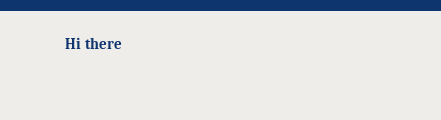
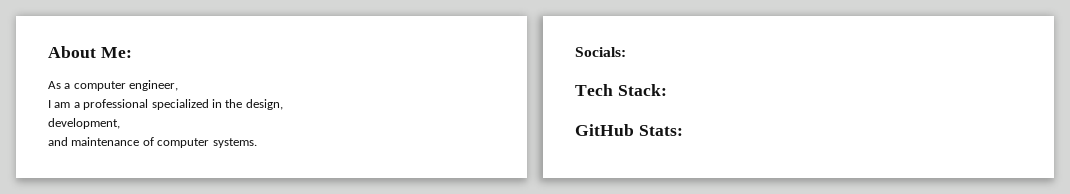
[65,37,123,49] Hi there -> [48,46,132,58] [48,80,179,91] [48,99,283,110] [48,118,120,129] [48,137,257,148] [575,47,626,57] [575,84,667,96] [575,124,683,136] About Me: // As a computer engineer, // I am a professional specialized in the design, // development, // and maintenance of computer systems. // Socials: // Tech Stack: // GitHub Stats:

